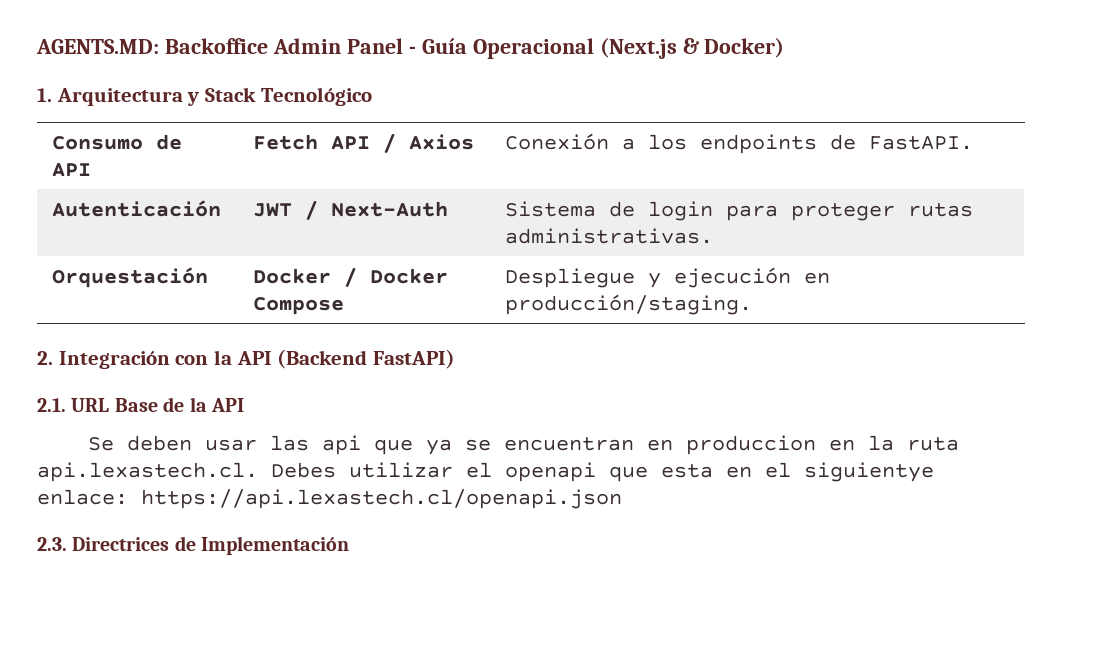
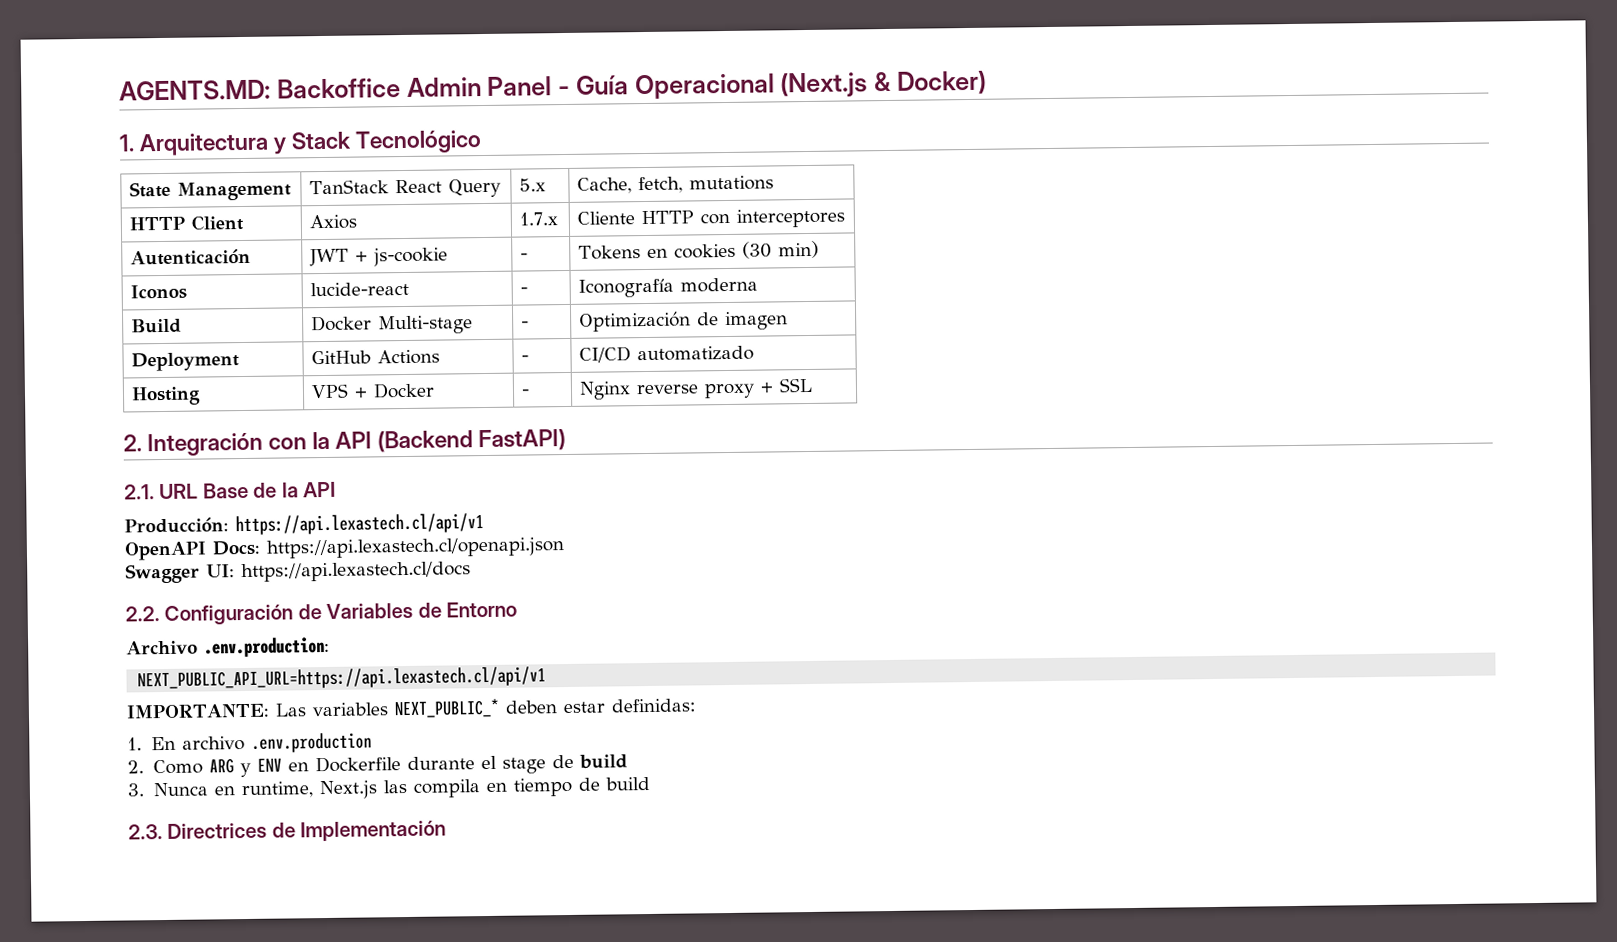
[51,134,182,150] [51,163,91,177] [252,133,474,153] [504,133,973,154] [51,200,221,217] [252,200,448,220] [504,201,973,221] [504,228,713,244] [51,267,208,288] [252,267,448,287] [252,297,344,315] [504,267,830,288] [504,294,752,315] Consumo de API | Fetch API / Axios | Conexión a los endpoints de FastAPI. // Autenticación | JWT / Next-Auth | Sistema de login para proteger rutas administrativas. // Orquestación | Docker / Docker Compose | Despliegue y ejecución en producción/staging. -> [129,181,293,201] [309,178,502,198] [519,178,547,192] [577,175,775,194] [129,214,245,231] [309,214,358,230] [519,212,559,226] [577,208,846,228] [130,248,252,266] [309,247,449,267] [520,253,529,260] [578,240,820,260] [130,284,188,300] [310,281,410,297] [520,287,529,294] [578,277,759,298] [131,318,183,334] [311,315,474,335] [521,321,530,328] [579,311,789,332] [131,352,241,372] [311,349,441,365] [521,355,530,362] [579,345,755,363] [131,386,202,406] [311,382,436,399] [521,389,531,396] [579,377,814,400] State Management | TanStack React Query | 5.x | Cache, fetch, mutations // HTTP Client | Axios | 1.7.x | Cliente HTTP con interceptores // Autenticación | JWT + js-cookie | - | Tokens en cookies (30 min) // Iconos | lucide-react | - | Iconografía moderna // Build | Docker Multi-stage | - | Optimización de imagen // Deployment | GitHub Actions | - | CI/CD automatizado // Hosting | VPS + Docker | - | Nginx reverse proxy + SSL
[87,435,959,455] [37,462,934,482] [37,489,622,509] Se deben usar las api que ya se encuentran en produccion en la ruta api.lexastech.cl. Debes utilizar el openapi que esta en el siguientye enlace: https://api.lexastech.cl/openapi.json -> [124,513,484,536] [124,537,565,561] [125,561,471,584] [125,601,517,625] [126,636,330,658] [137,666,547,691] [126,698,696,719] [127,732,372,753] [127,754,628,778] [127,776,650,800] Producción: https://api.lexastech.cl/api/v1 // OpenAPI Docs: https://api.lexastech.cl/openapi.json // Swagger UI: https://api.lexastech.cl/docs // 2.2. Configuración de Variables de Entorno // Archivo .env.production: // NEXT_PUBLIC_API_URL=https://api.lexastech.cl/api/v1 // IMPORTANTE: Las variables NEXT_PUBLIC_* deben estar definidas: // 1. En archivo .env.production // 2. Como ARG y ENV en Dockerfile durante el stage de build // 3. Nunca en runtime, Next.js las compila en tiempo de build

